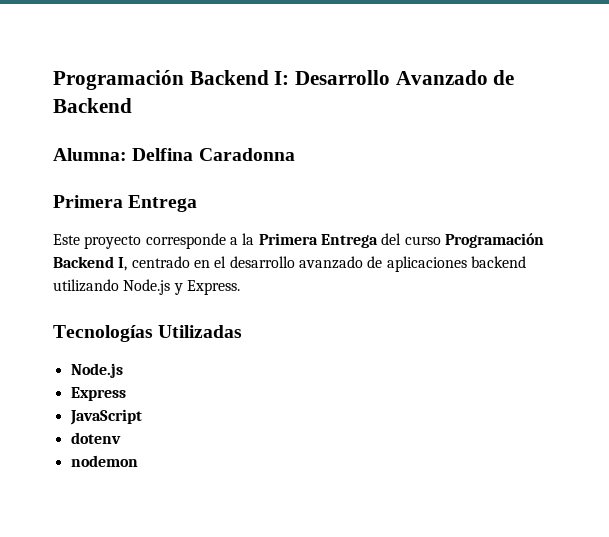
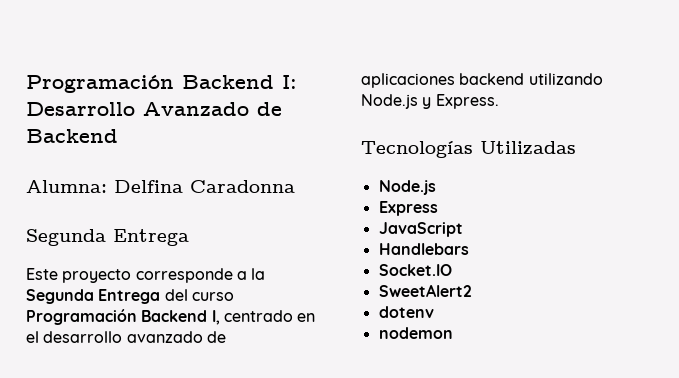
[53,195,123,208] Primera -> [26,229,106,246] Segunda
[258,233,318,245] Primera -> [26,289,94,304] Segunda
(142, 417) none -> [378,243,469,255] [378,264,452,276] [378,284,472,297] // Handlebars // Socket.IO // SweetAlert2

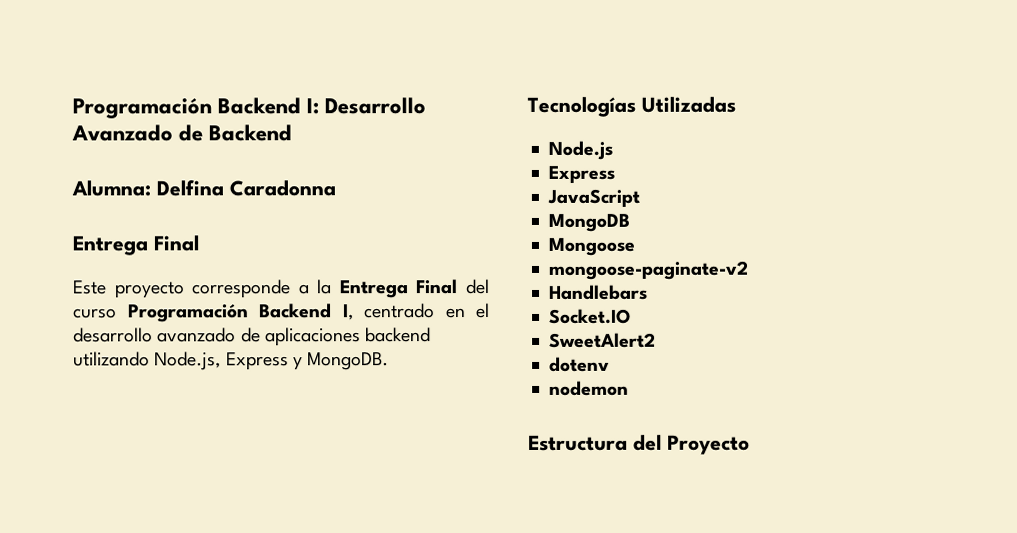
[26,229,189,246] Segunda Entrega -> [72,235,199,256] Entrega Final
[26,289,161,304] Segunda Entrega -> [339,279,459,299] Entrega Final
[361,94,499,109] Node.js y Express. -> [154,351,390,371] Node.js, Express y MongoDB.
(463, 229) none -> [548,213,631,232] [548,237,636,256] [548,260,750,280] // MongoDB // Mongoose // mongoose-paginate-v2
(453, 333) none -> [528,434,750,455] // Estructura del Proyecto

